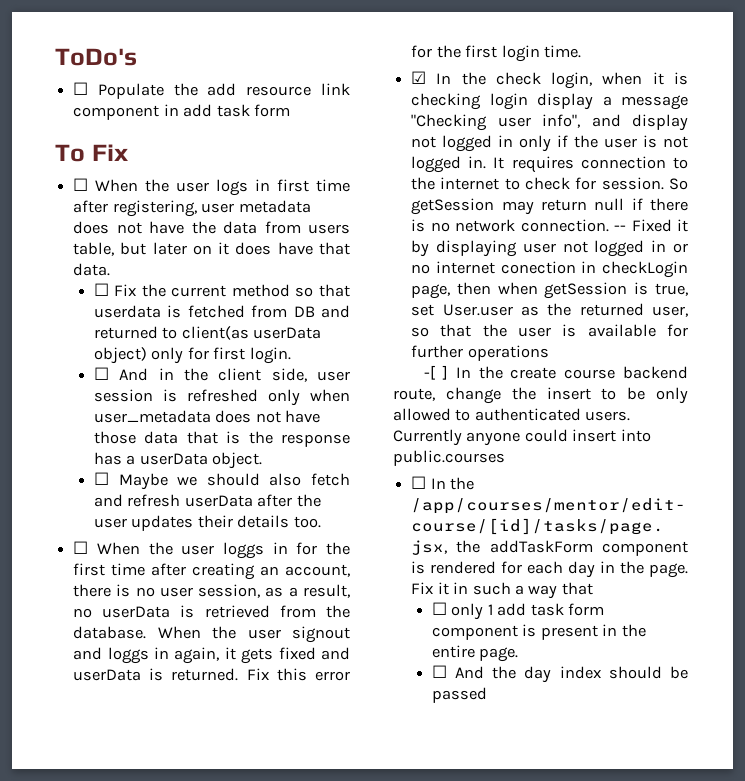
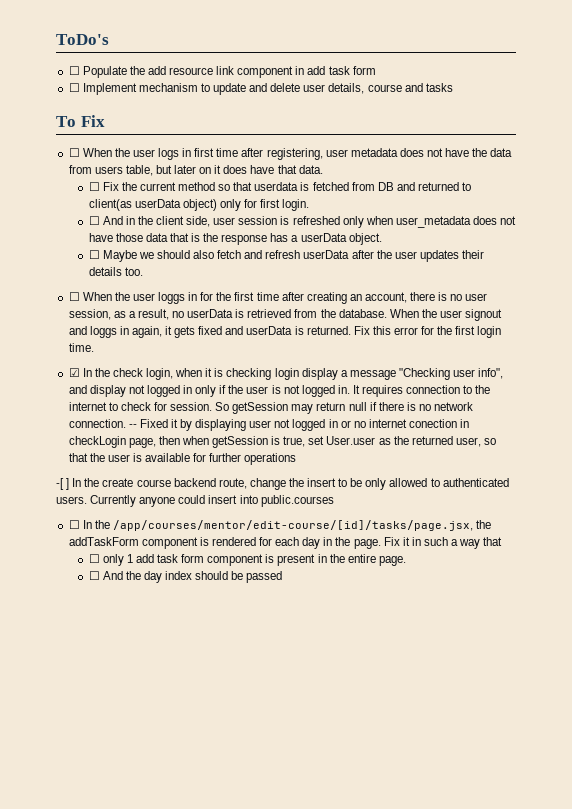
(290, 110) none -> [68,83,453,95] // ☐ Implement mechanism to update and delete user details, course and tasks

